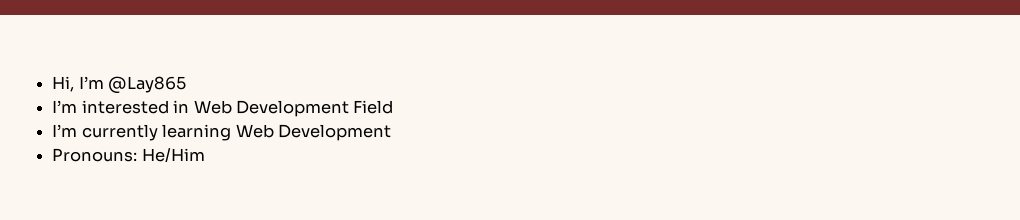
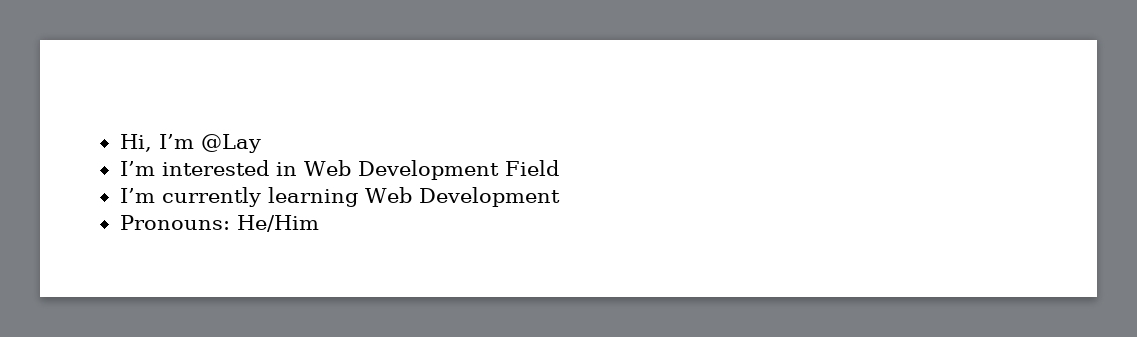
[108,76,187,94] @Lay865 -> [200,134,261,153] @Lay

